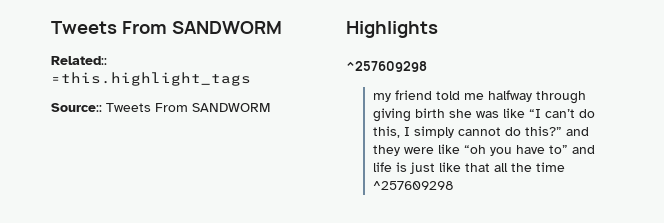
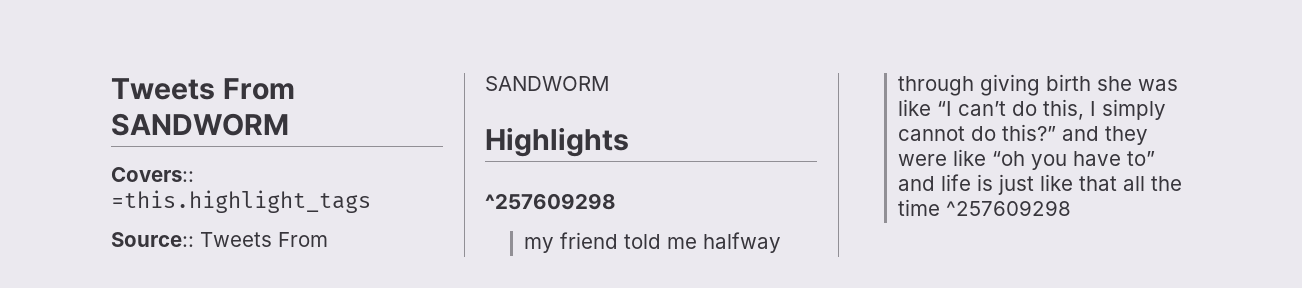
[51,21,282,34] [51,56,107,65] Tweets From SANDWORM // Related:: -> [111,78,295,100] [111,113,289,136] [111,167,194,182] Tweets From SANDWORM // Covers::

